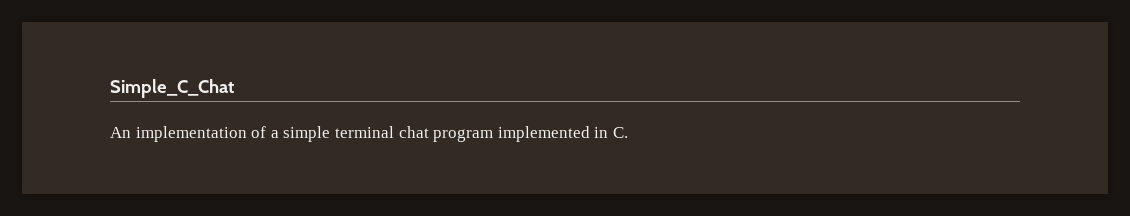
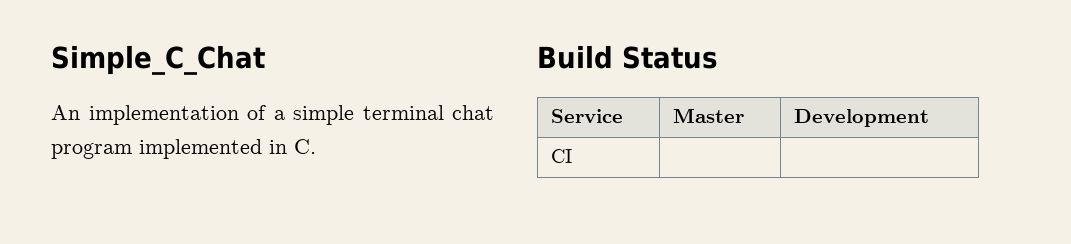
(628, 132) none -> [537,45,718,69] [551,109,624,123] [673,108,745,123] [794,109,930,127] [551,149,573,163] // Build Status // Service | Master | Development // CI | |

